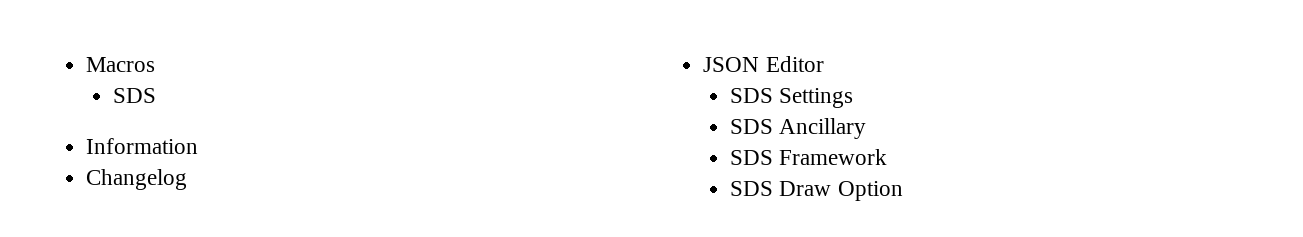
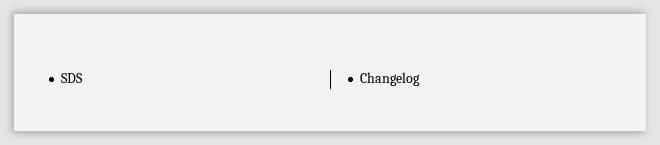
[86,57,156,72] [113,88,157,103] [86,138,199,154] Macros // SDS // Information -> [61,73,84,83] SDS
[703,56,824,72] [730,88,854,108] [730,118,867,139] [730,149,888,165] [730,181,903,201] // JSON Editor // SDS Settings // SDS Ancillary // SDS Framework // SDS Draw Option -> (421, 79) none

